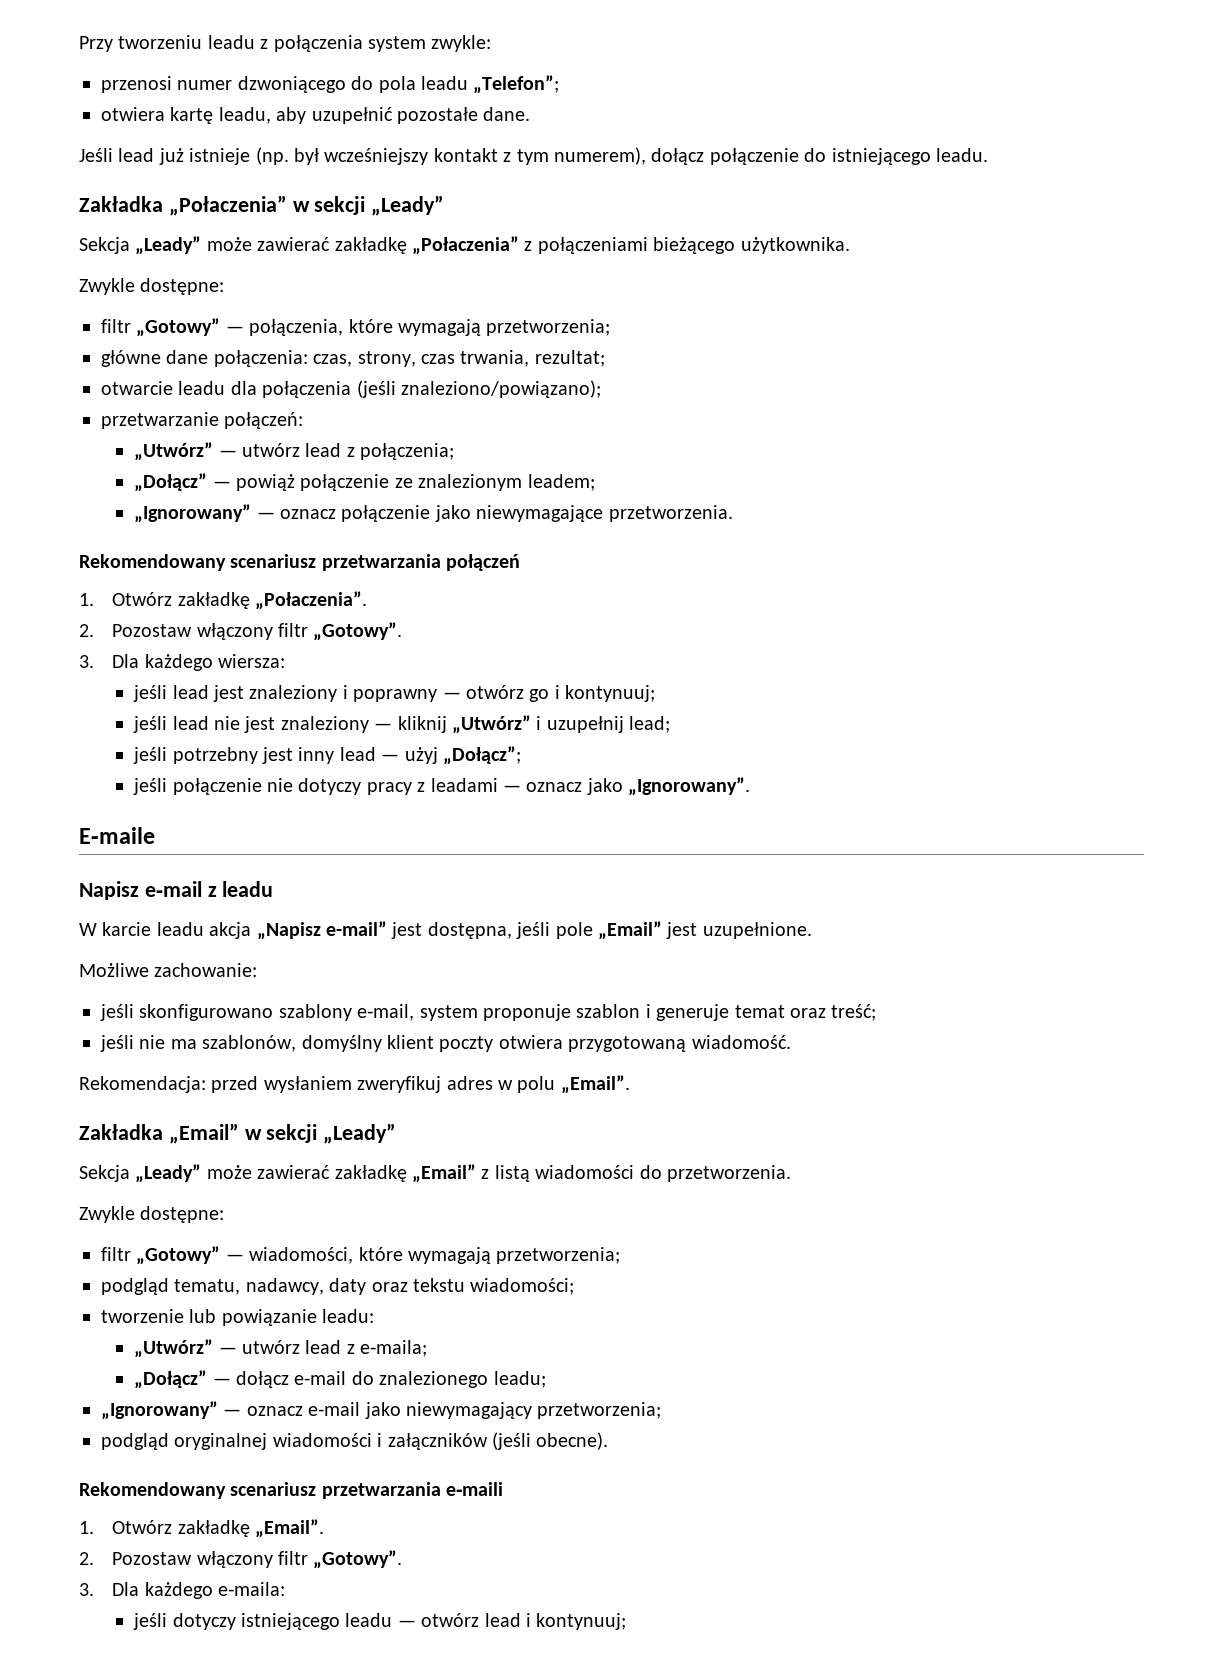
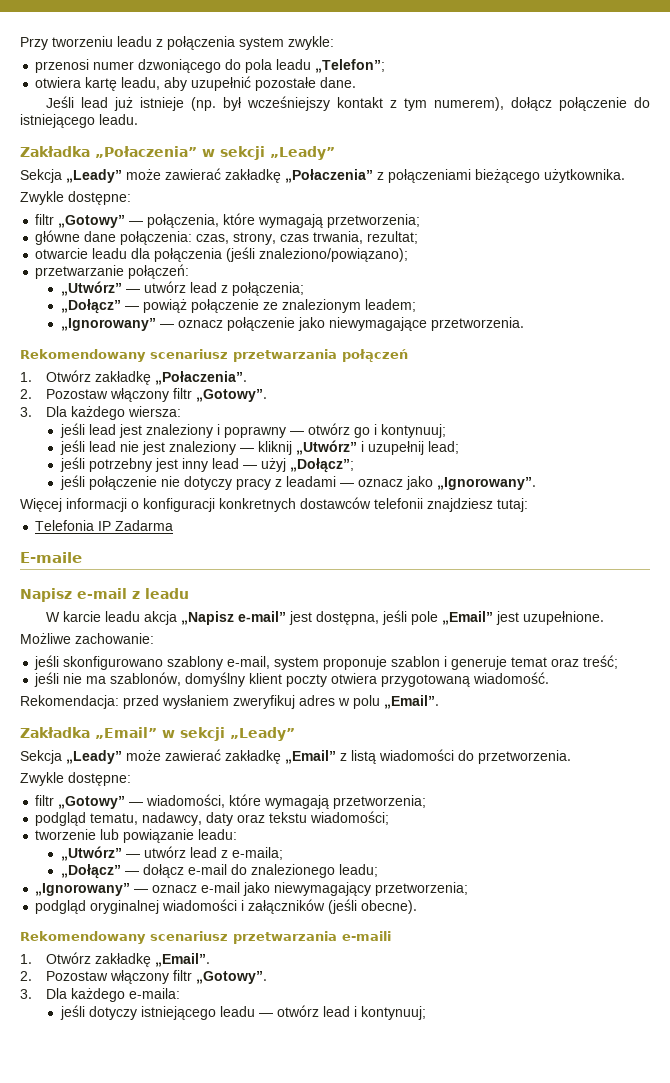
(751, 786) none -> [20,497,528,512] [35,520,174,531] // Więcej informacji o konfiguracji konkretnych dostawców telefonii znajdziesz tutaj: // Telefonia IP Zadarma

